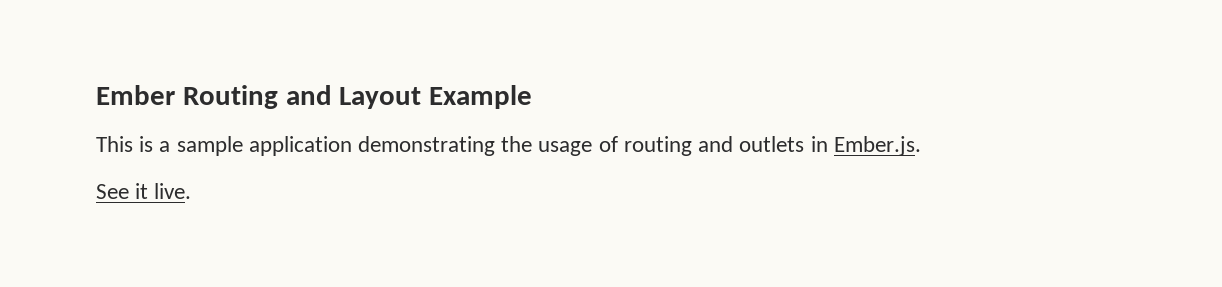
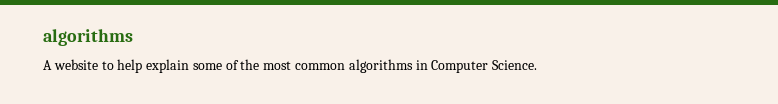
[96,85,533,109] [96,136,921,156] [96,183,192,199] Ember Routing and Layout Example // This is a sample application demonstrating the usage of routing and outlets in Ember.js. // See it live. -> [43,29,133,46] [43,59,538,73] algorithms // A website to help explain some of the most common algorithms in Computer Science.

